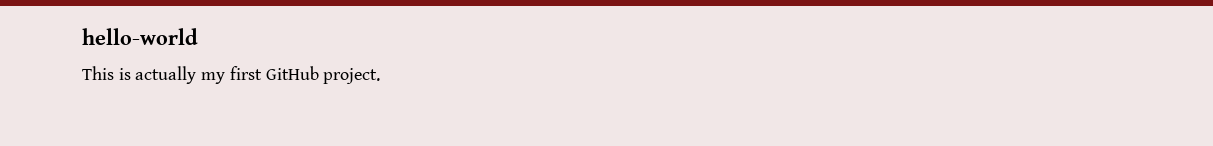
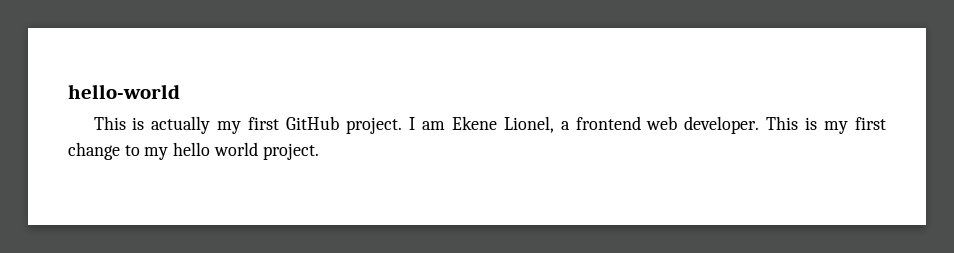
(381, 76) none -> [408,116,886,134] [68,142,319,160] I am Ekene Lionel, a frontend web developer. This is my first change to my hello world project.

